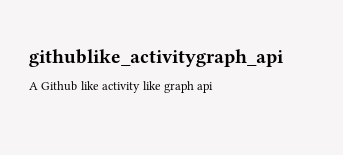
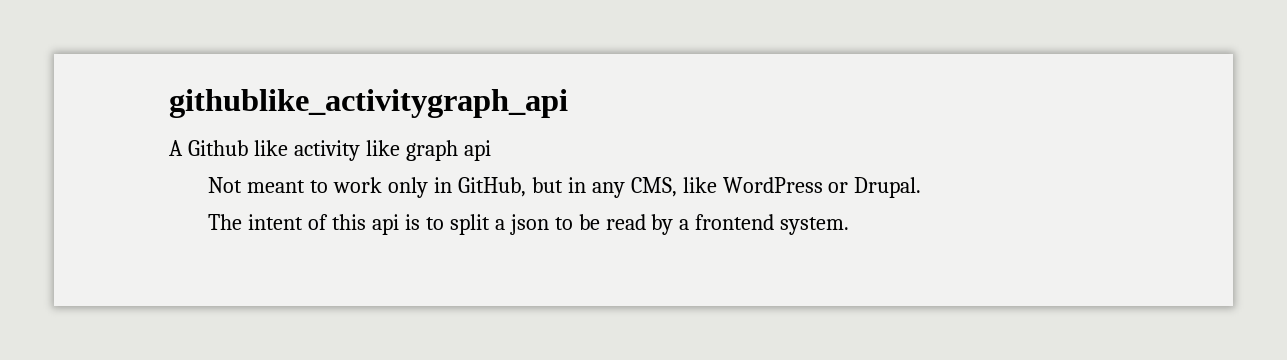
(214, 87) none -> [208,177,922,198] [208,214,850,235] // Not meant to work only in GitHub, but in any CMS, like WordPress or Drupal. // The intent of this api is to split a json to be read by a frontend system.

